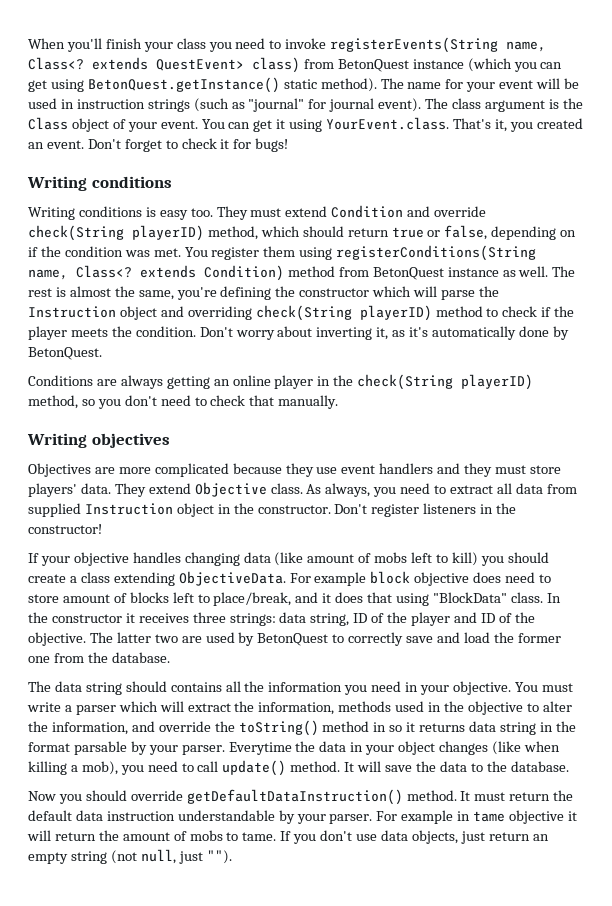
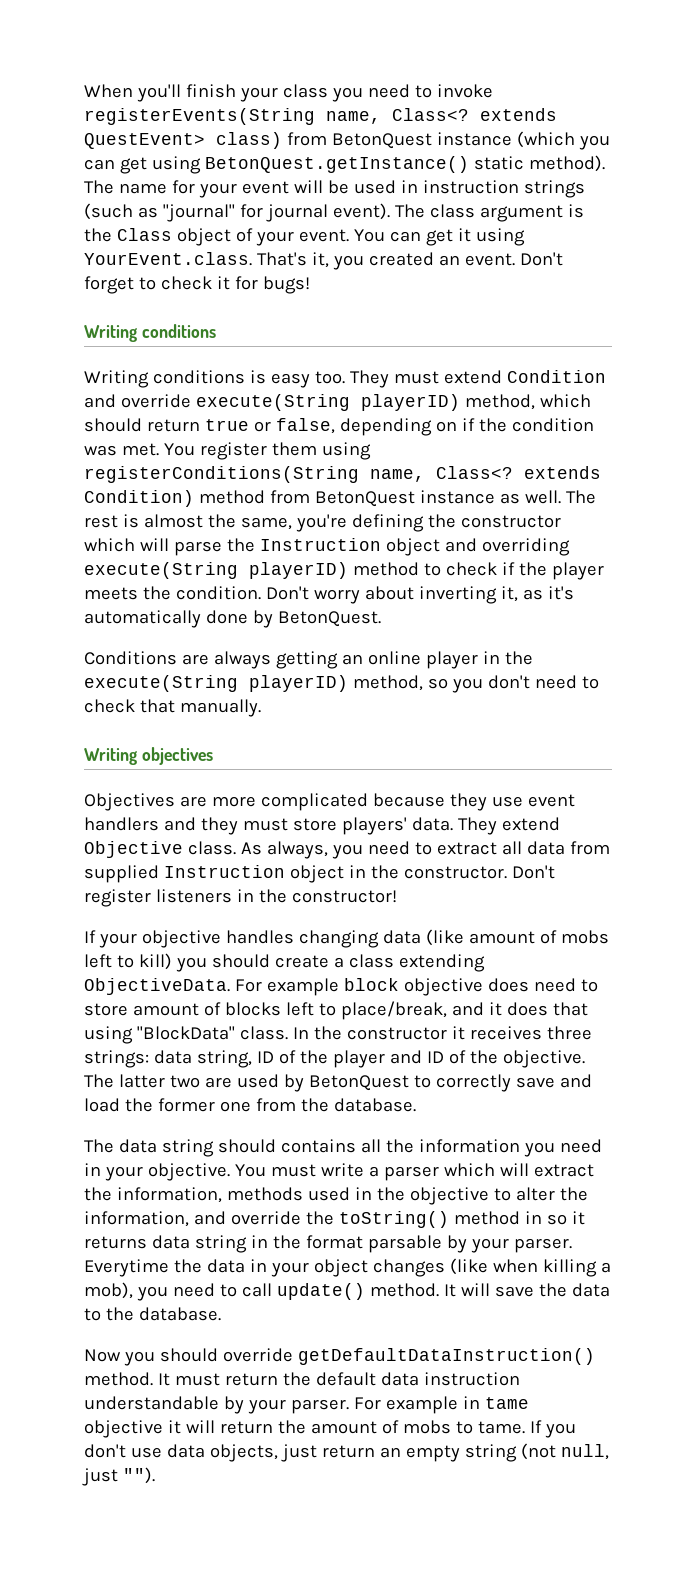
[28,225,124,241] check(String -> [195,394,350,411] execute(String
[255,305,352,321] check(String -> [84,562,238,579] execute(String
[357,374,454,390] check(String -> [84,675,238,692] execute(String

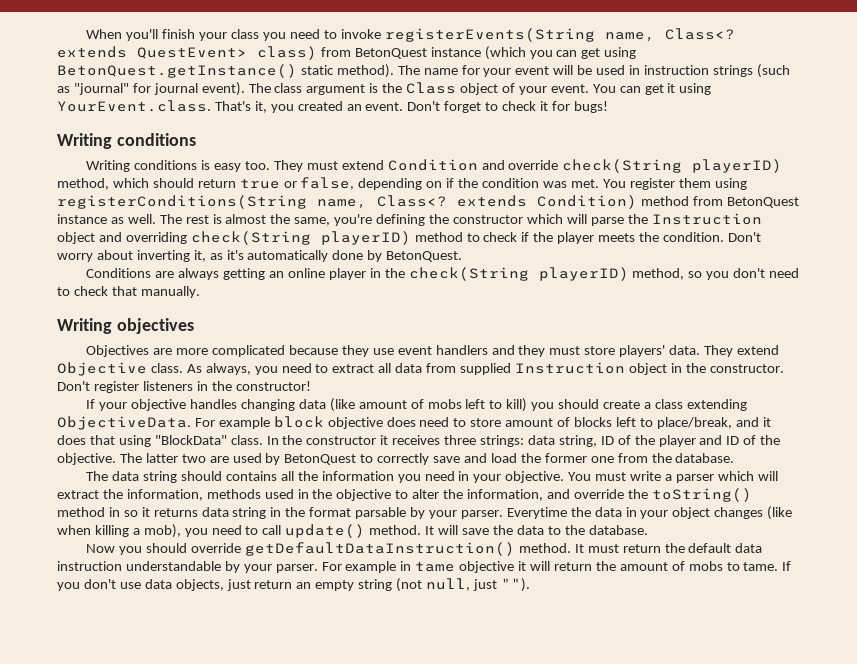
[195,394,350,411] execute(String -> [562,159,683,173] check(String
[84,562,238,579] execute(String -> [190,231,311,245] check(String
[84,675,238,692] execute(String -> [408,267,529,281] check(String

